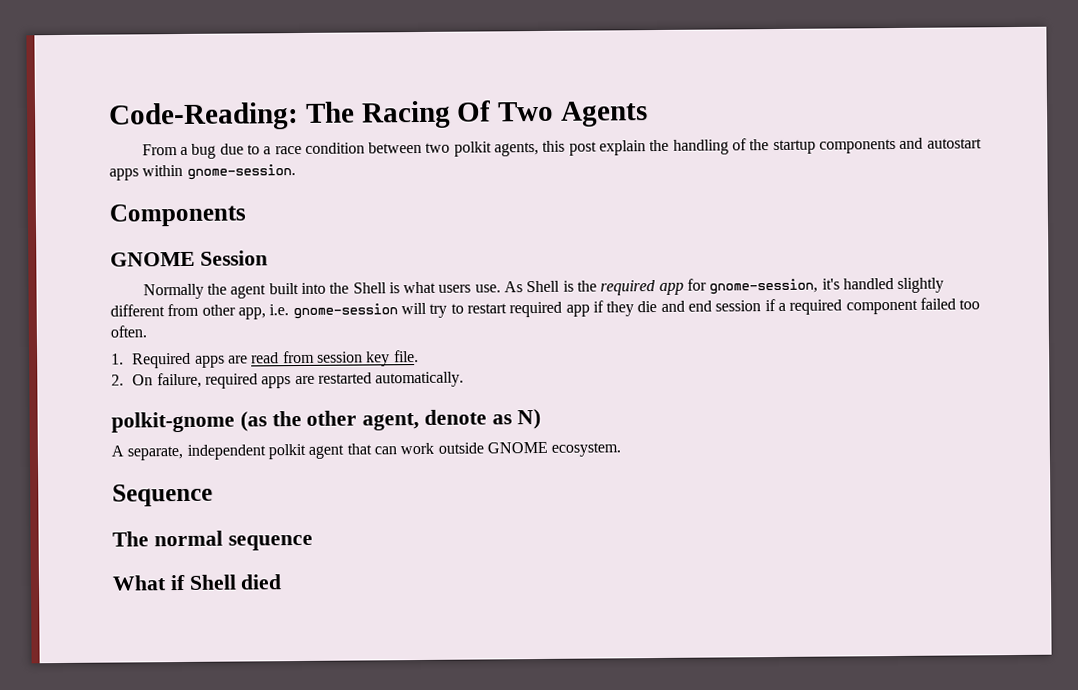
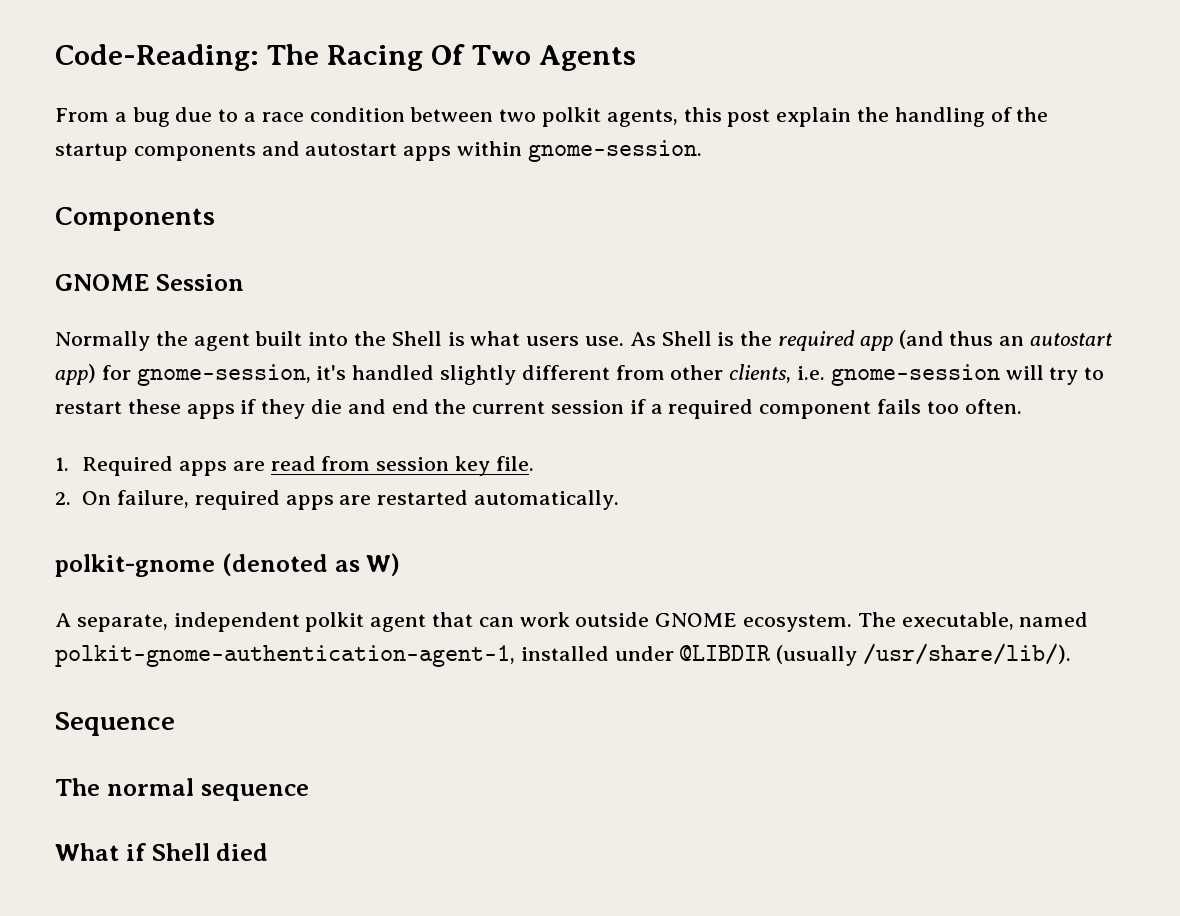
(684, 288) none -> [898,330,1114,349] [55,364,96,385] (and thus an autostart app)
[237,307,266,320] app, -> [729,364,792,383] clients,
[509,301,590,318] required app -> [127,399,235,419] these apps
(713, 306) none -> [434,399,546,414] the current
[920,297,957,310] failed -> [877,399,922,414] fails
[239,408,541,432] (as the other agent, denote as N) -> [221,553,401,576] (denoted as W)
(622, 449) none -> [857,612,1089,630] [55,643,1072,667] The executable, named polkit-gnome-authentication-agent-1, installed under @LIBDIR (usually /usr/share/lib/).

